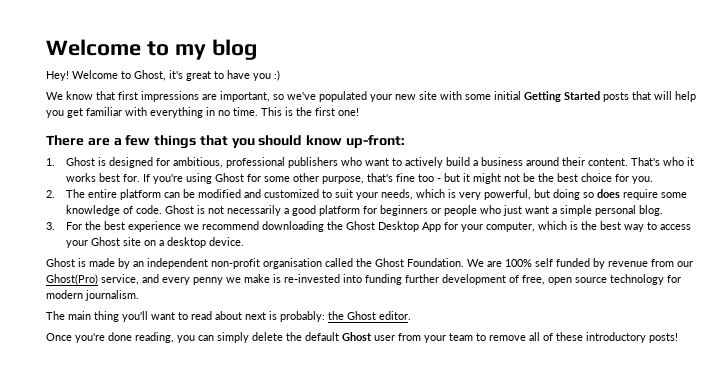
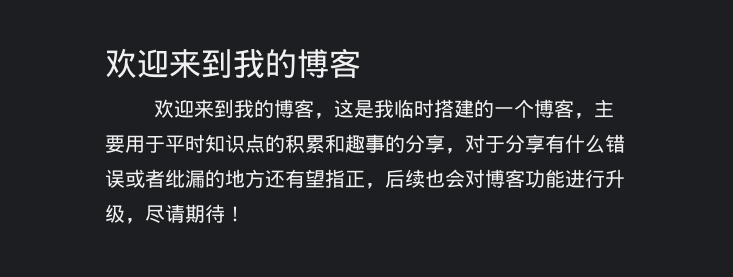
[46,39,257,60] [46,70,280,81] [46,91,696,102] [46,107,359,118] [46,135,406,149] [46,157,695,168] [66,173,654,184] [46,189,688,200] [66,205,664,216] [46,221,692,232] [66,237,245,248] [46,258,693,269] [46,274,681,285] [46,290,139,301] [46,311,411,322] [46,332,678,343] Welcome to my blog // Hey! Welcome to Ghost, it's great to have you :) // We know that first impressions are important, so we've populated your new site with some initial Getting Started posts that will help you get familiar with everything in no time. This is the first one! // There are a few things that you should know up-front: // 1. Ghost is designed for ambitious, professional publishers who want to actively build a business around their content. That's who it works best for. If you're using Ghost for some other purpose, that's fine too - but it might not be the best choice for you. // 2. The entire platform can be modified and customized to suit your needs, which is very powerful, but doing so does require some knowledge of code. Ghost is not necessarily a good platform for beginners or people who just want a simple personal blog. // 3. For the best experience we recommend downloading the Ghost Desktop App for your computer, which is the best way to access your Ghost site on a desktop device. // Ghost is made by an independent non-profit organisation called the Ghost Foundation. We are 100% self funded by revenue from our Ghost(Pro) service, and every penny we make is re-invested into funding further development of free, open source technology for modern journalism. // The main thing you'll want to read about next is probably: the Ghost editor. // Once you're done reading, you can simply delete the default Ghost user from your team to remove all of these introductory posts! -> [105,48,361,78] [154,99,615,119] [105,134,625,154] [105,169,625,189] [105,204,245,224] 欢迎来到我的博客 // 欢迎来到我的博客，这是我临时搭建的一个博客，主要用于平时知识点的积累和趣事的分享，对于分享有什么错误或者纰漏的地方还有望指正，后续也会对博客功能进行升级，尽请期待！

